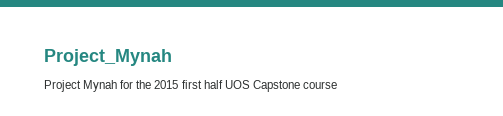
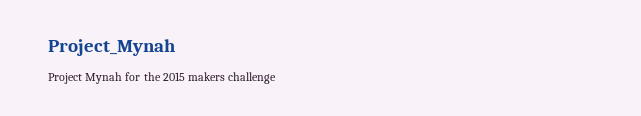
[181,80,337,92] first half UOS Capstone course -> [188,72,277,84] makers challenge

